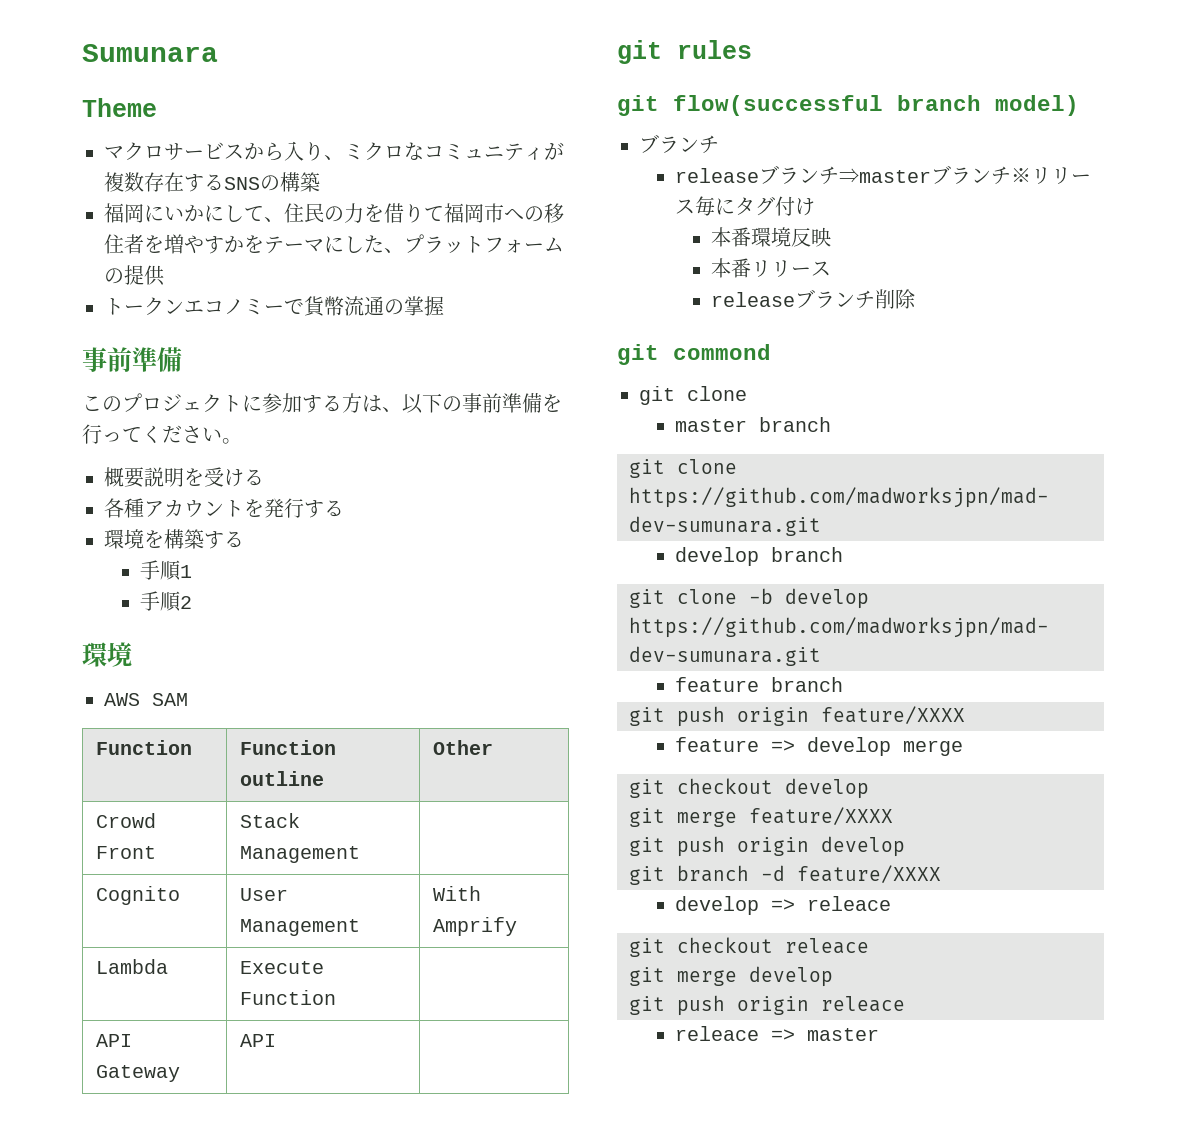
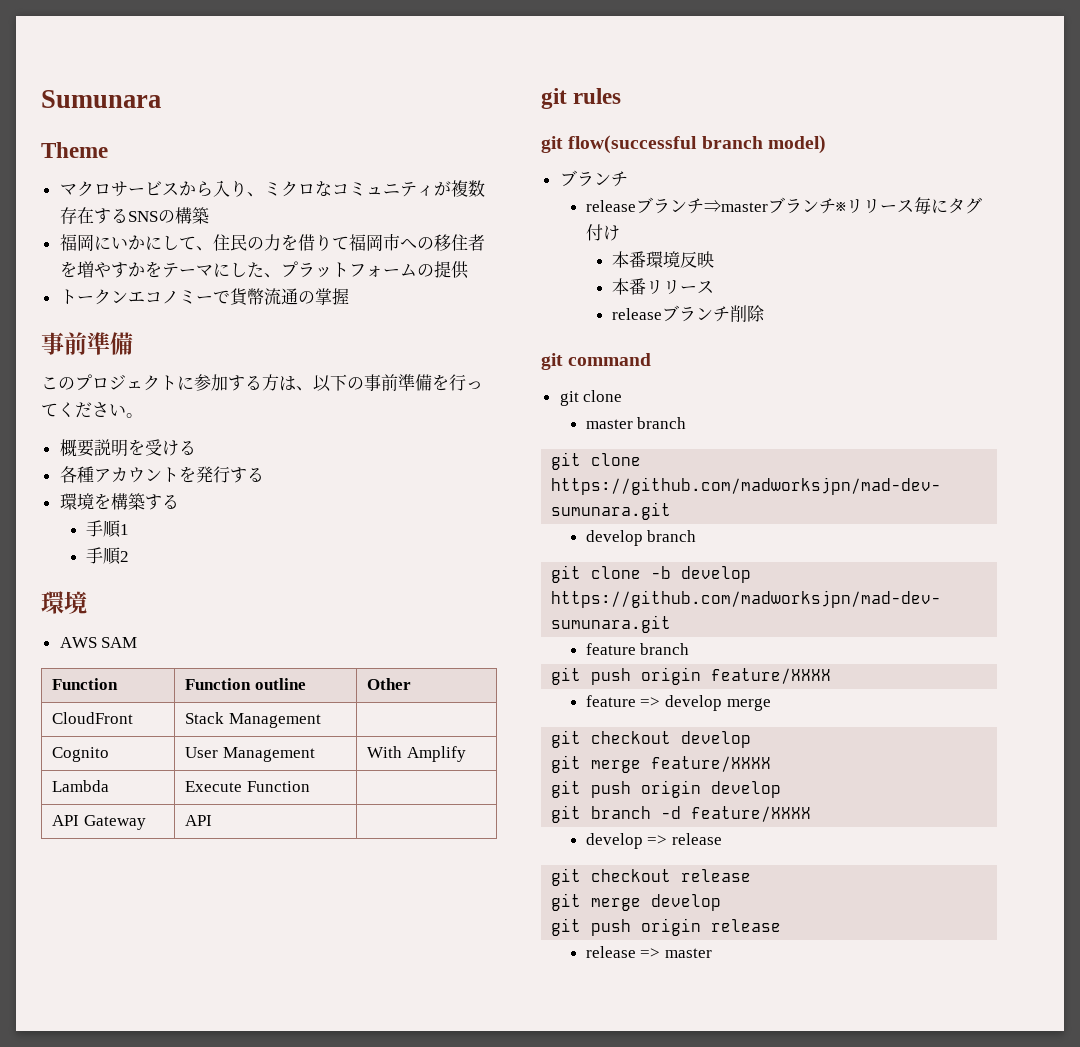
[95,813,156,828] [95,846,156,859] Crowd Front -> [52,712,134,724] CloudFront
[432,917,517,936] Amprify -> [406,746,466,762] Amplify
[673,344,771,360] commond -> [568,353,652,366] command
[807,896,892,911] [629,937,869,957] releace // git checkout releace -> [672,833,723,845] [551,868,752,886] release // git checkout release
[821,996,905,1012] [675,1026,760,1041] releace // releace -> [711,919,782,932] [585,946,636,958] release // release

